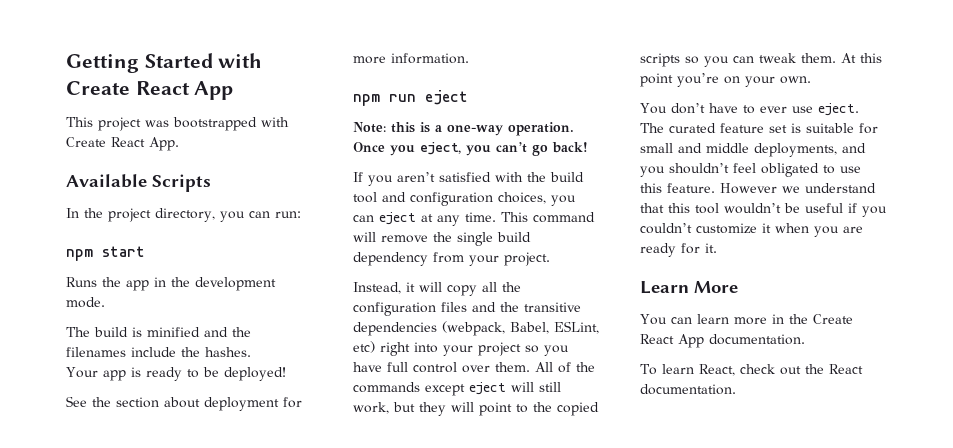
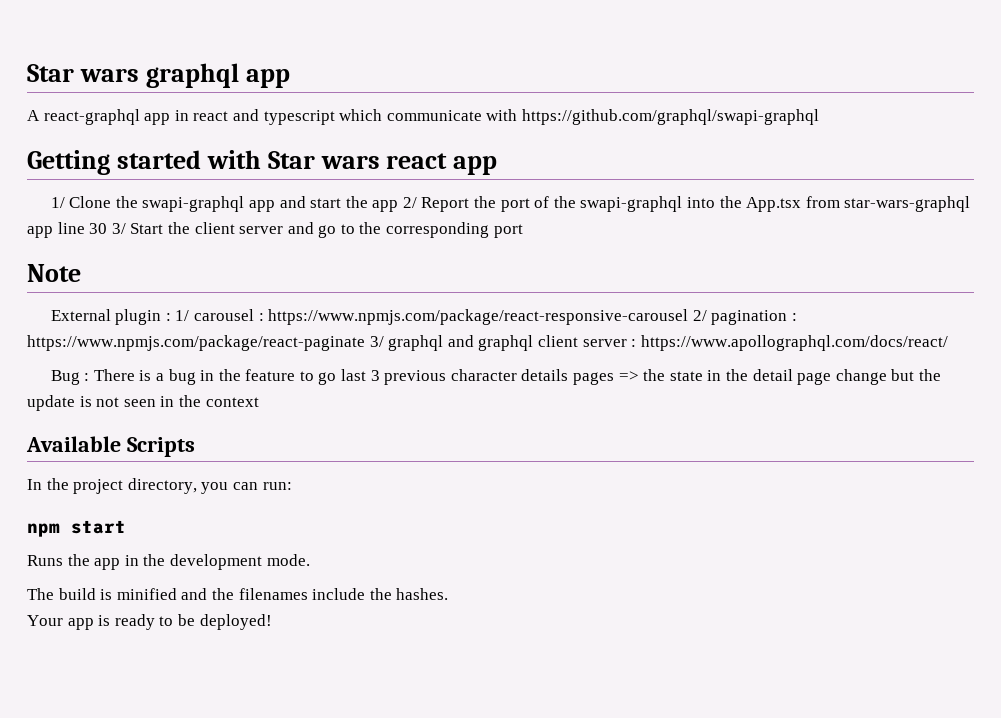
[66,53,263,73] [66,81,234,100] [66,117,289,131] [66,137,179,151] Getting Started with Create React App // This project was bootstrapped with Create React App. -> [27,63,290,88] [27,109,819,125] [27,150,498,175] [50,196,971,212] [27,222,523,238] [27,264,81,282] [50,309,797,325] [27,335,948,351] [50,369,941,385] [27,395,259,411] Star wars graphql app // A react-graphql app in react and typescript which communicate with https://github.com/graphql/swapi-graphql // Getting started with Star wars react app // 1/ Clone the swapi-graphql app and start the app 2/ Report the port of the swapi-graphql into the App.tsx from star-wars-graphql app line 30 3/ Start the client server and go to the corresponding port // Note // External plugin : 1/ carousel : https://www.npmjs.com/package/react-responsive-carousel 2/ pagination : https://www.npmjs.com/package/react-paginate 3/ graphql and graphql client server : https://www.apollographql.com/docs/react/ // Bug : There is a bug in the feature to go last 3 previous character details pages => the state in the detail page change but the update is not seen in the context
[66,396,302,411] [353,53,469,64] [353,90,468,106] [353,122,574,136] [353,142,588,156] [353,172,584,186] [353,192,576,206] [353,212,595,226] [353,232,531,246] [353,252,550,266] [353,282,521,296] [353,302,581,316] [353,321,599,336] [353,341,569,356] [353,362,595,373] [353,382,561,396] [353,402,599,416] [640,53,882,67] [640,73,811,87] [640,103,859,116] [640,123,878,134] [640,143,866,157] [640,163,861,177] [640,183,876,194] [640,203,887,217] [640,223,863,237] [640,243,717,257] [640,281,738,294] [640,314,853,325] [640,334,805,348] [640,364,863,376] [640,384,736,395] // See the section about deployment for more information. // npm run eject // Note: this is a one-way operation. Once you eject, you can’t go back! // If you aren’t satisfied with the build tool and configuration choices, you can eject at any time. This command will remove the single build dependency from your project. // Instead, it will copy all the configuration files and the transitive dependencies (webpack, Babel, ESLint, etc) right into your project so you have full control over them. All of the commands except eject will still work, but they will point to the copied scripts so you can tweak them. At this point you’re on your own. // You don’t have to ever use eject. The curated feature set is suitable for small and middle deployments, and you shouldn’t feel obligated to use this feature. However we understand that this tool wouldn’t be useful if you couldn’t customize it when you are ready for it. // Learn More // You can learn more in the Create React App documentation. // To learn React, check out the React documentation. -> (272, 622) none

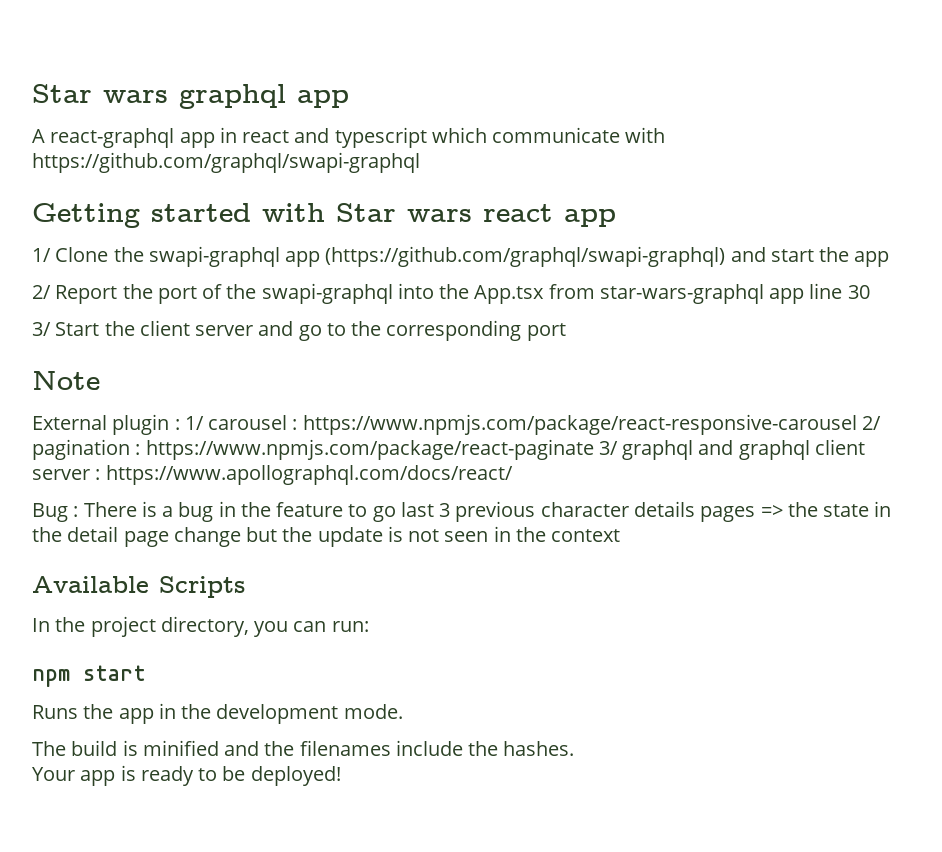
(275, 206) none -> [325,246,726,267] (https://github.com/graphql/swapi-graphql)
(399, 206) none -> (890, 259) //
(108, 228) none -> (870, 292) //

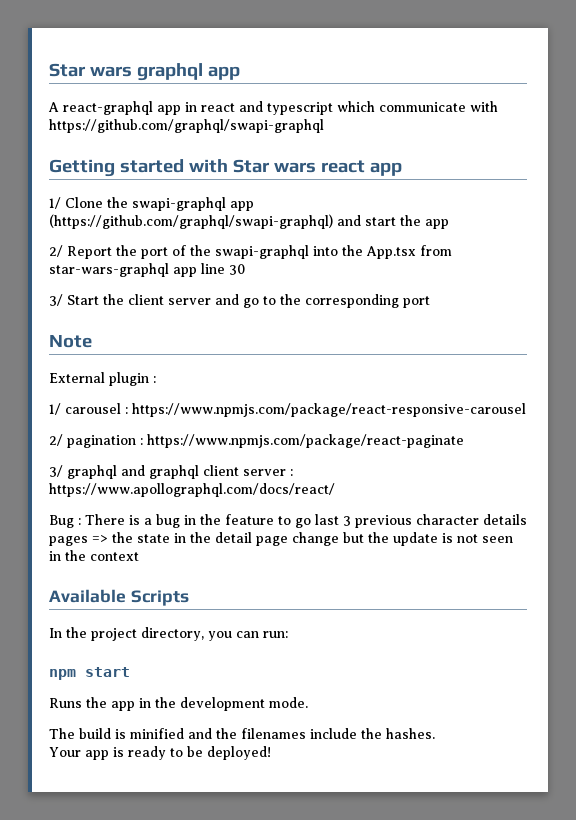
(180, 424) none -> (156, 379) //
(857, 424) none -> (526, 410) //
(594, 449) none -> (464, 441) //

